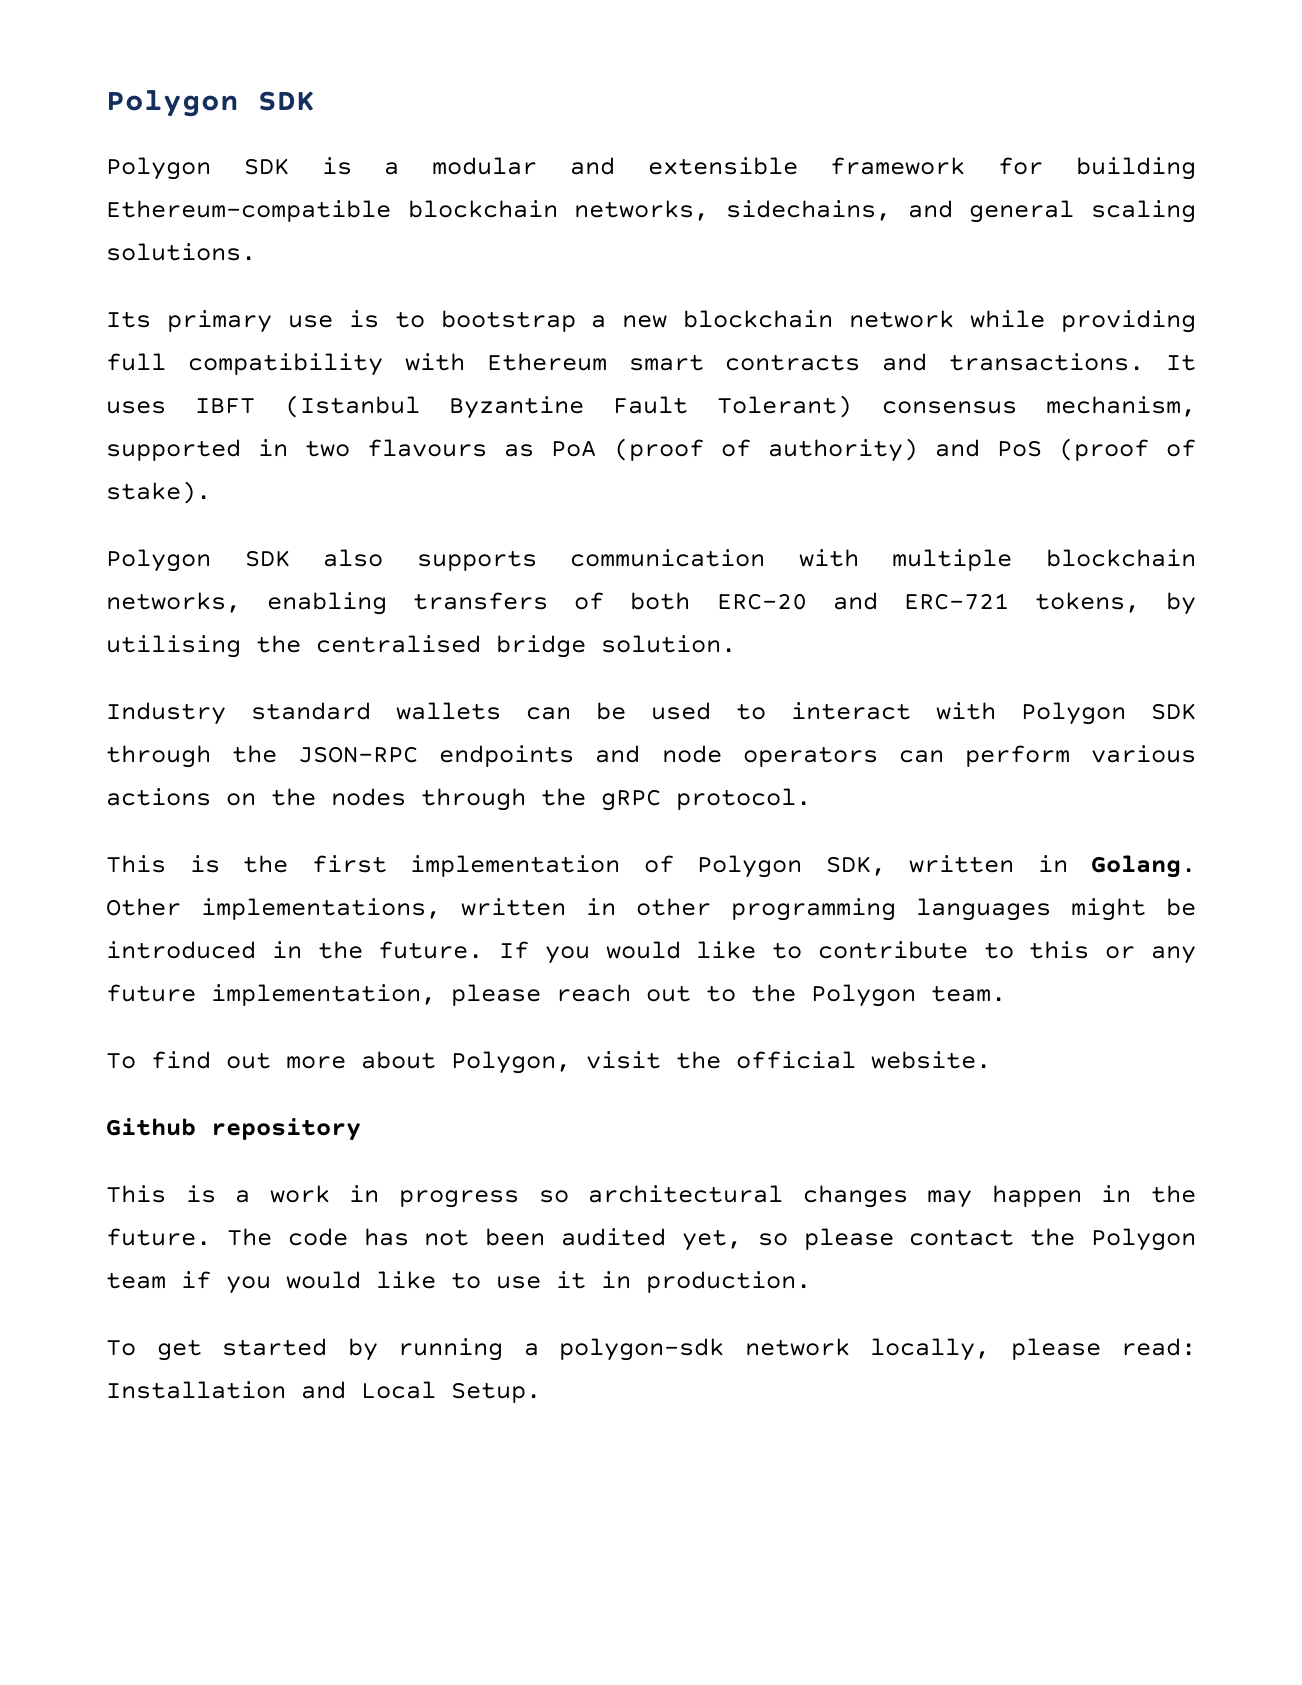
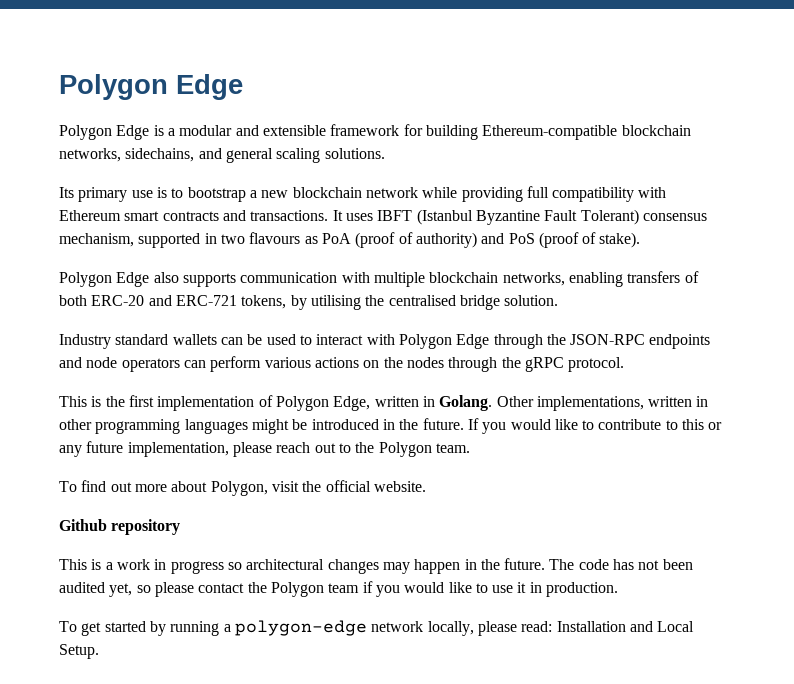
[106,90,315,117] [106,157,289,180] Polygon SDK // Polygon SDK -> [59,74,243,100] [59,125,150,140] Polygon Edge // Polygon Edge
[244,550,290,567] SDK -> [116,272,150,287] Edge
[1151,703,1196,720] SDK -> [456,334,490,349] Edge
[825,856,886,876] SDK, -> [333,396,371,411] Edge,
[559,1338,724,1361] polygon-sdk -> [234,620,367,636] polygon-edge

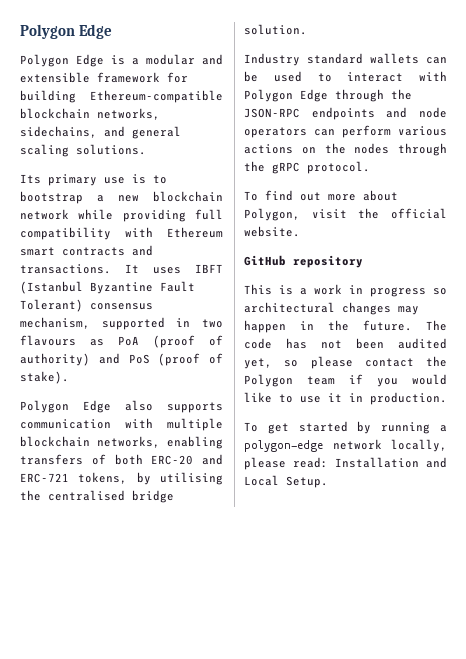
[59,395,709,411] [59,418,723,434] [59,441,470,457] // This is the first implementation of Polygon Edge, written in Golang. Other implementations, written in other programming languages might be introduced in the future. If you would like to contribute to this or any future implementation, please reach out to the Polygon team. -> (370, 167) none
[59,519,107,531] Github -> [244,255,286,266] GitHub

